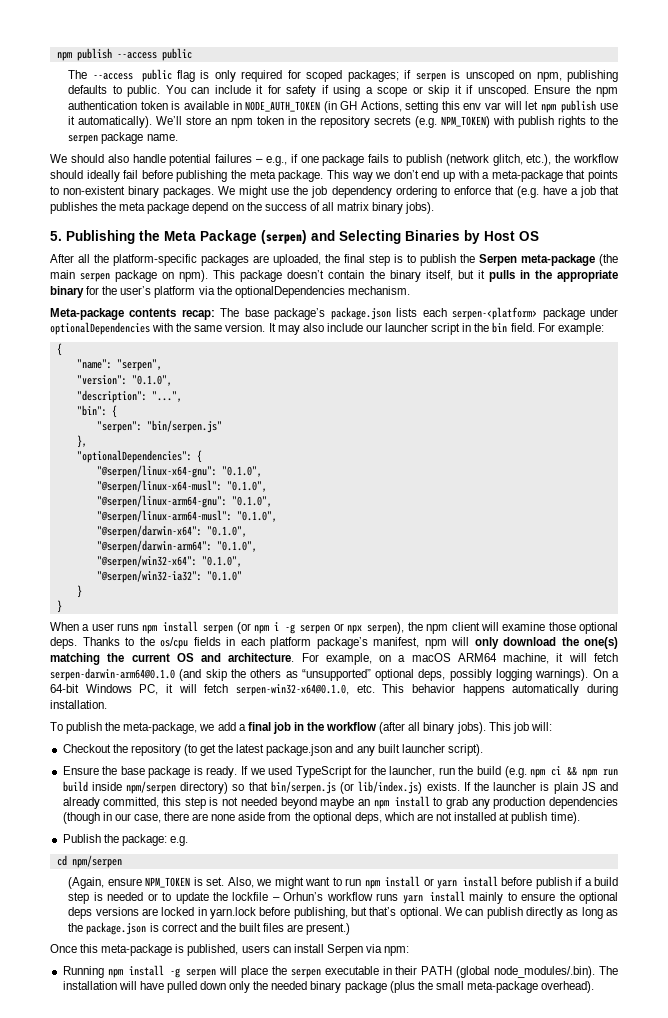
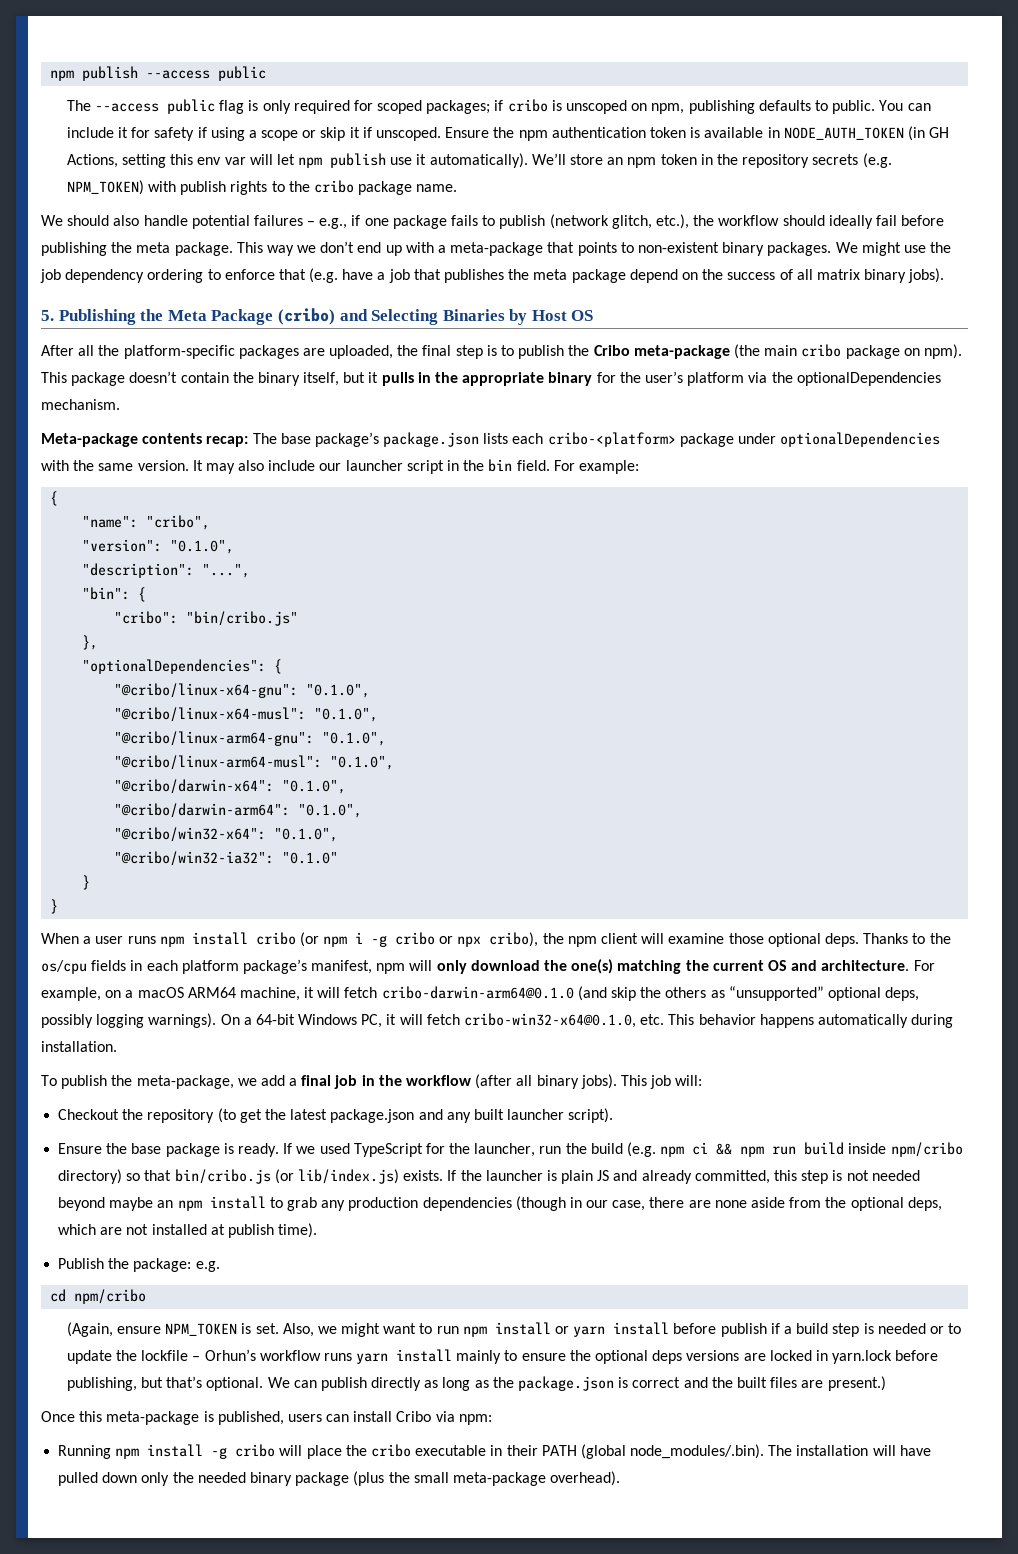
[415,73,446,82] serpen -> [507,99,548,112] cribo
[68,135,99,144] serpen -> [313,180,354,193] cribo
[261,230,307,244] (serpen) -> [277,308,335,325] (cribo)
[479,254,517,266] Serpen -> [593,345,630,356] Cribo
[80,273,111,282] serpen -> [801,344,842,357] cribo
[452,307,538,320] serpen-<platform> -> [547,432,676,447] cribo-<platform>
[116,359,162,371] "serpen", -> [146,515,211,530] "cribo",
[96,420,222,433] "serpen": "bin/serpen.js" -> [114,611,299,626] "cribo": "bin/cribo.js"
[96,465,262,478] [96,480,267,493] [96,495,272,508] [96,510,277,523] [96,525,247,538] [96,540,257,553] [96,555,242,568] [96,570,202,583] "@serpen/linux-x64-gnu": "0.1.0", // "@serpen/linux-x64-musl": "0.1.0", // "@serpen/linux-arm64-gnu": "0.1.0", // "@serpen/linux-arm64-musl": "0.1.0", // "@serpen/darwin-x64": "0.1.0", // "@serpen/darwin-arm64": "0.1.0", // "@serpen/win32-x64": "0.1.0", // "@serpen/win32-ia32": -> [114,683,371,698] [114,707,379,722] [114,731,387,746] [114,755,395,770] [114,779,347,794] [114,803,363,818] [114,827,339,842] [114,851,275,866] "@cribo/linux-x64-gnu": "0.1.0", // "@cribo/linux-x64-musl": "0.1.0", // "@cribo/linux-arm64-gnu": "0.1.0", // "@cribo/linux-arm64-musl": "0.1.0", // "@cribo/darwin-x64": "0.1.0", // "@cribo/darwin-arm64": "0.1.0", // "@cribo/win32-x64": "0.1.0", // "@cribo/win32-ia32":
[203,625,234,634] serpen -> [255,932,296,945] cribo
[300,625,331,634] serpen -> [395,932,436,945] cribo
[367,622,405,634] serpen), -> [489,932,539,947] cribo),
[50,668,175,681] serpen-darwin-arm64@0.1.0 -> [381,986,574,999] cribo-darwin-arm64@0.1.0
[236,684,349,696] serpen-win32-x64@0.1.0, -> [464,1013,637,1028] cribo-win32-x64@0.1.0,
[126,781,177,794] npm/serpen -> [890,1142,963,1157] npm/cribo
[270,781,336,794] bin/serpen.js -> [174,1169,271,1184] bin/cribo.js
[71,855,122,868] npm/serpen -> [74,1289,147,1304] npm/cribo
[326,944,363,956] Serpen -> [396,1411,432,1422] Cribo
[186,969,217,978] serpen -> [235,1444,276,1457] cribo
[290,969,321,978] serpen -> [370,1444,411,1457] cribo

